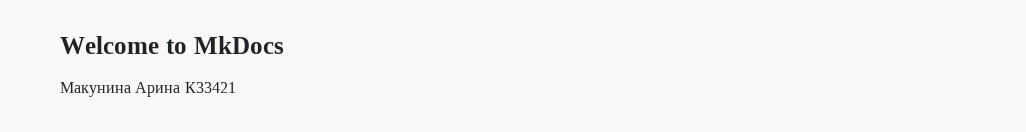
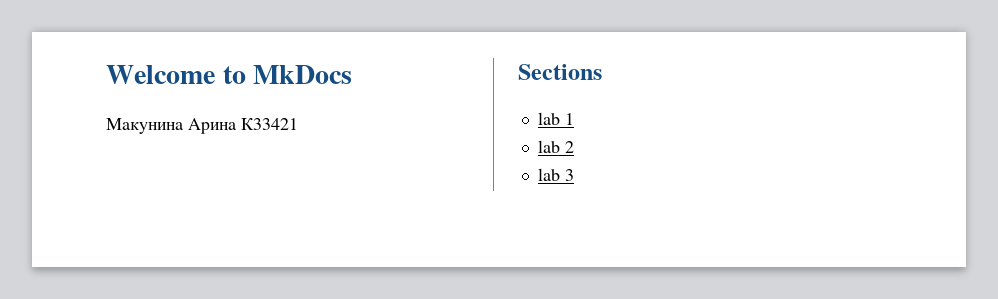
(236, 87) none -> [518,64,602,80] [537,112,574,125] [537,140,574,153] [537,168,574,181] // Sections // lab 1 // lab 2 // lab 3

